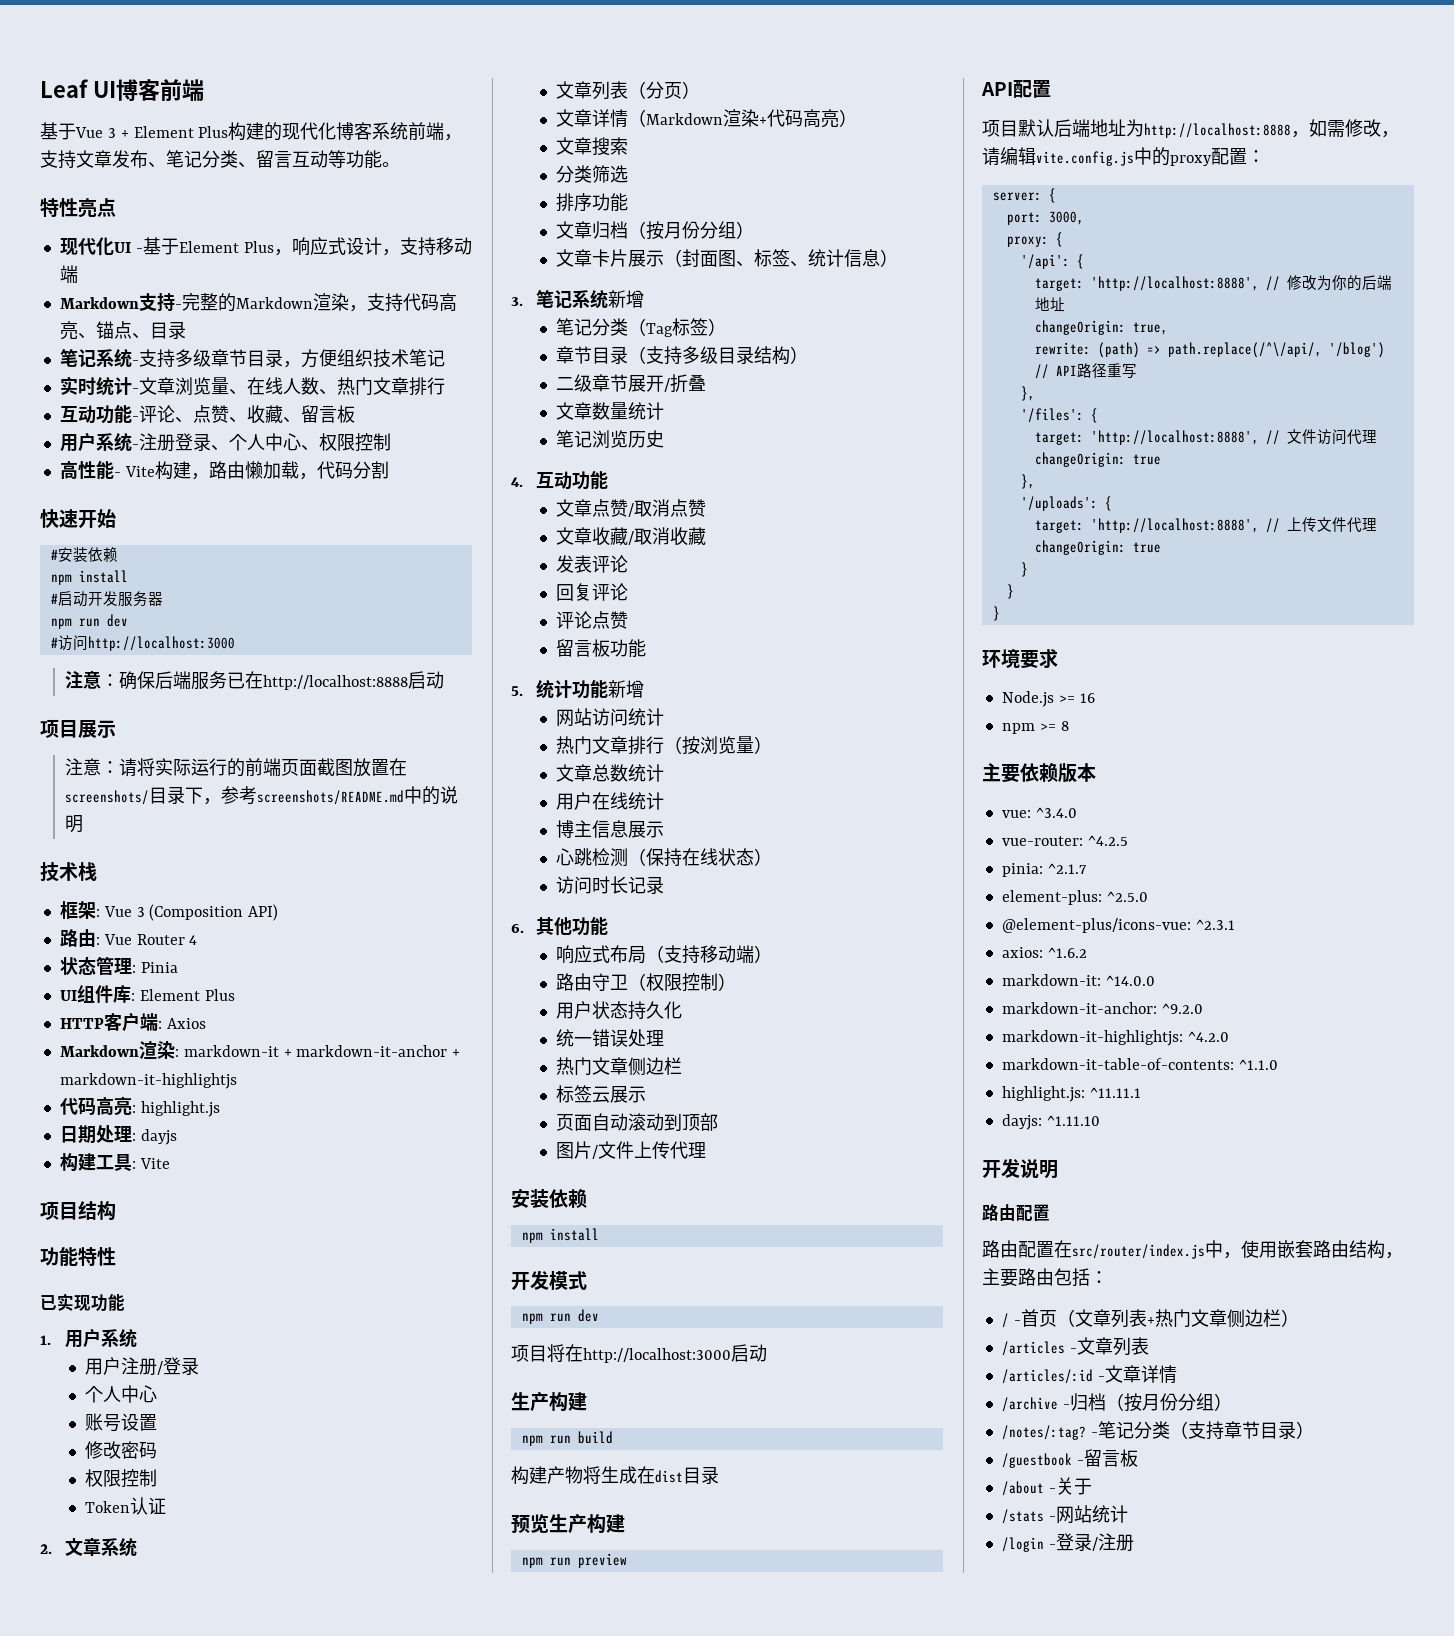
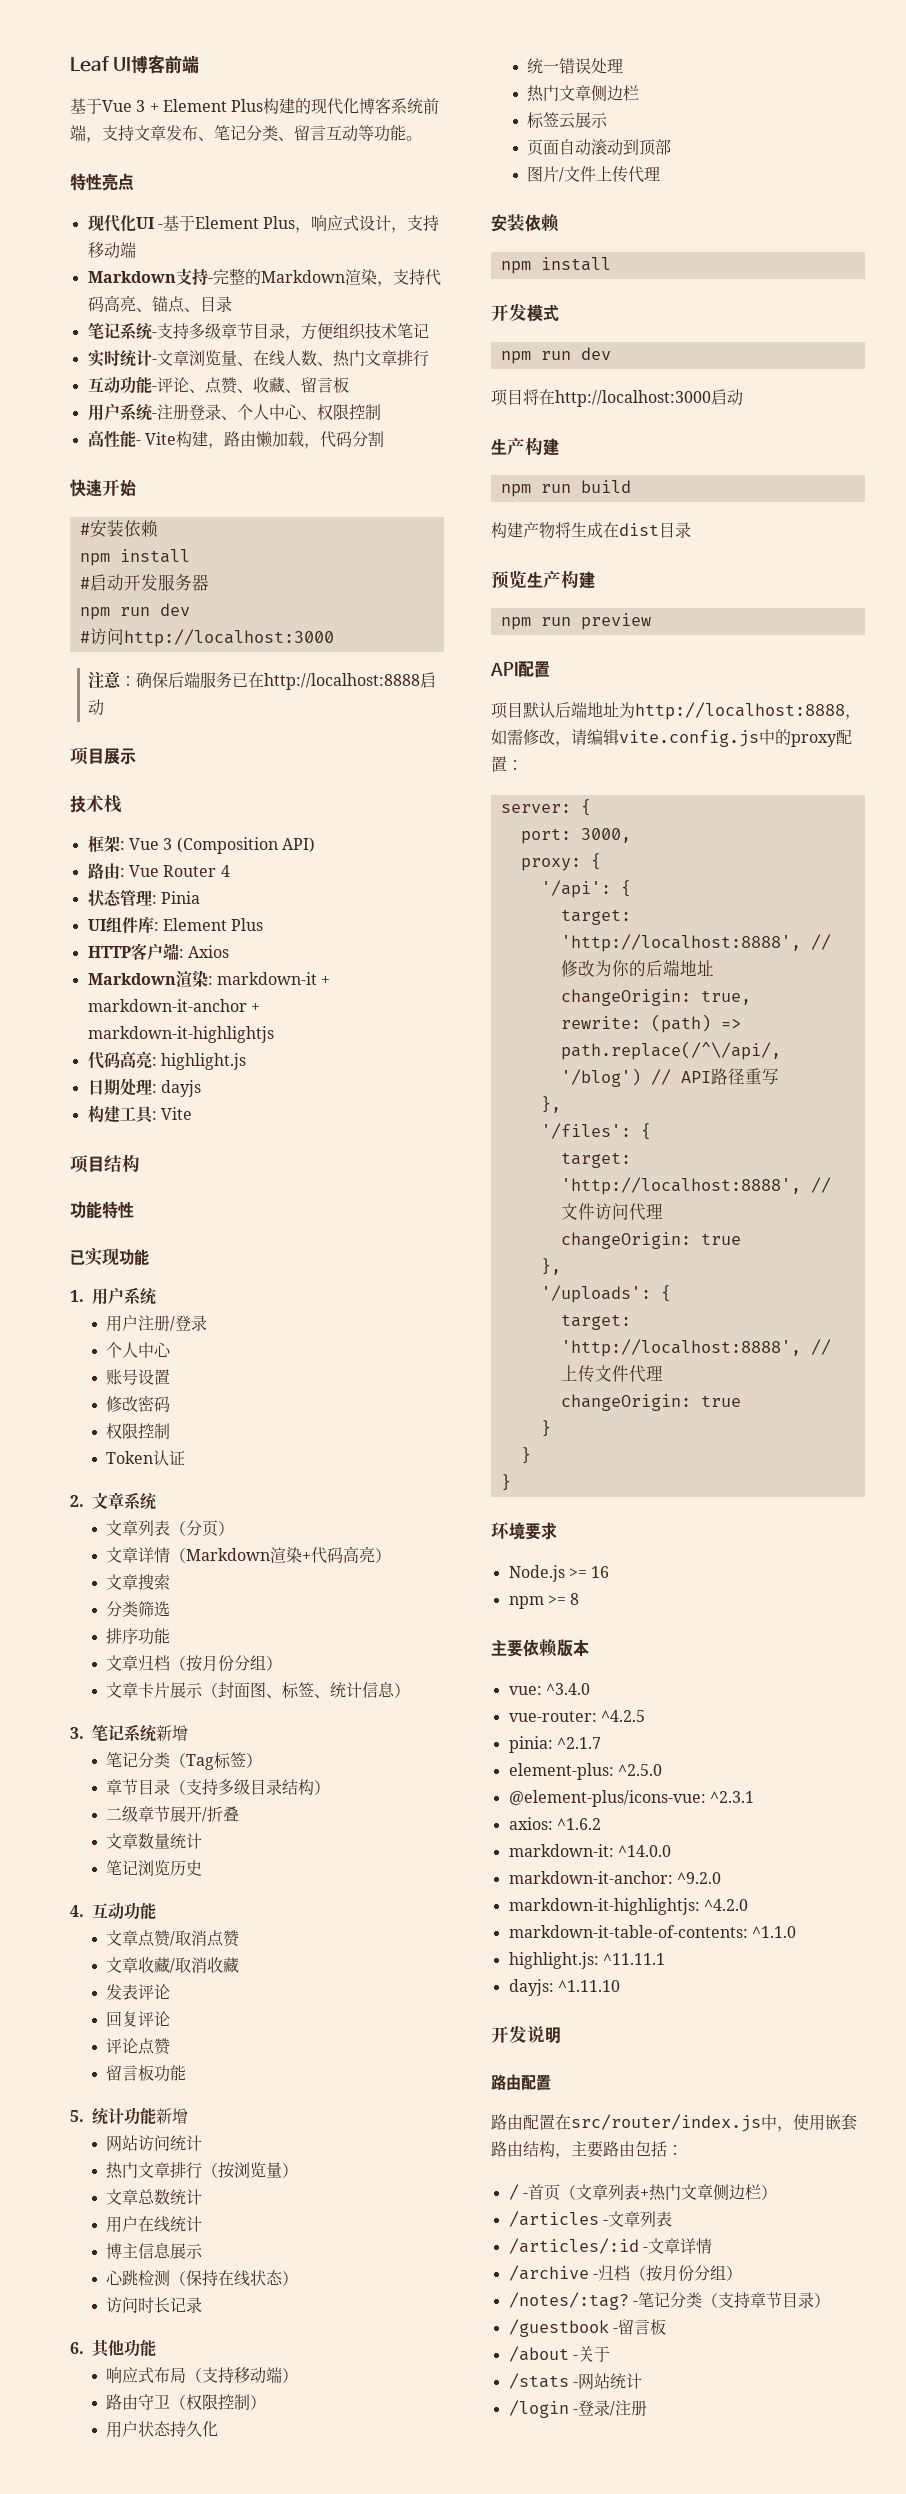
[65,758,408,777] [65,786,459,805] [65,815,84,833] // 注意：请将实际运行的前端页面截图放置在screenshots/目录下，参考screenshots/README.md中的说明 -> (136, 756) none

